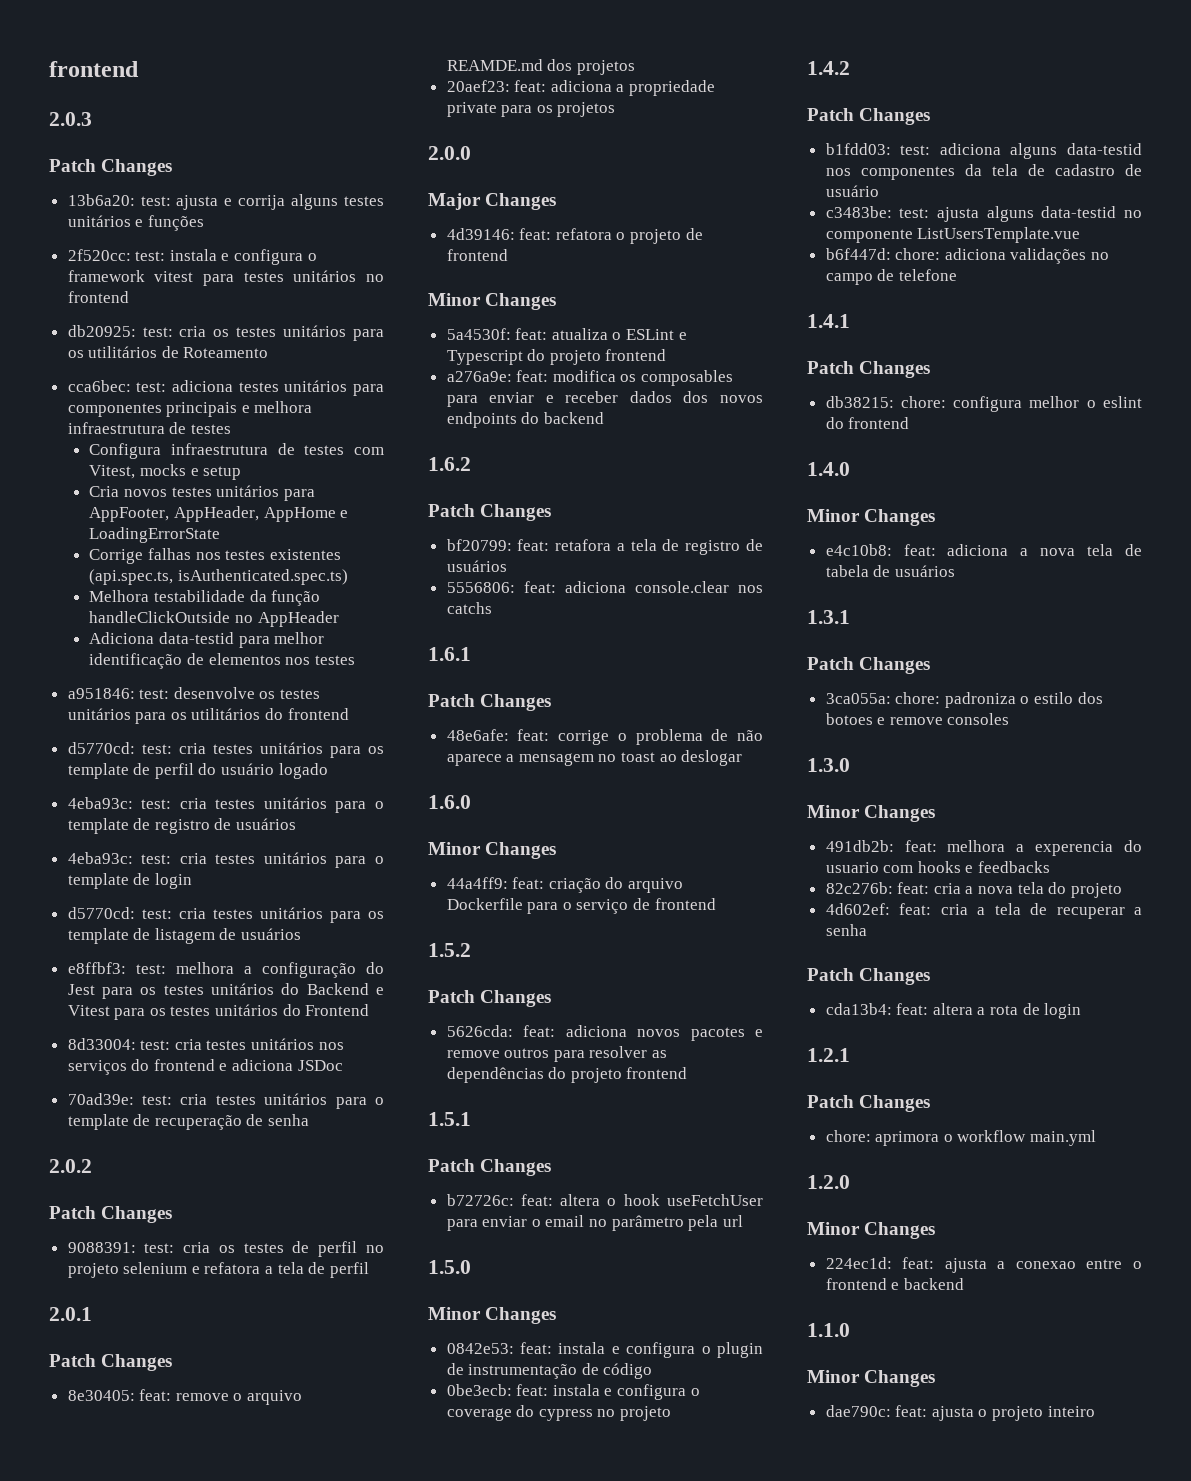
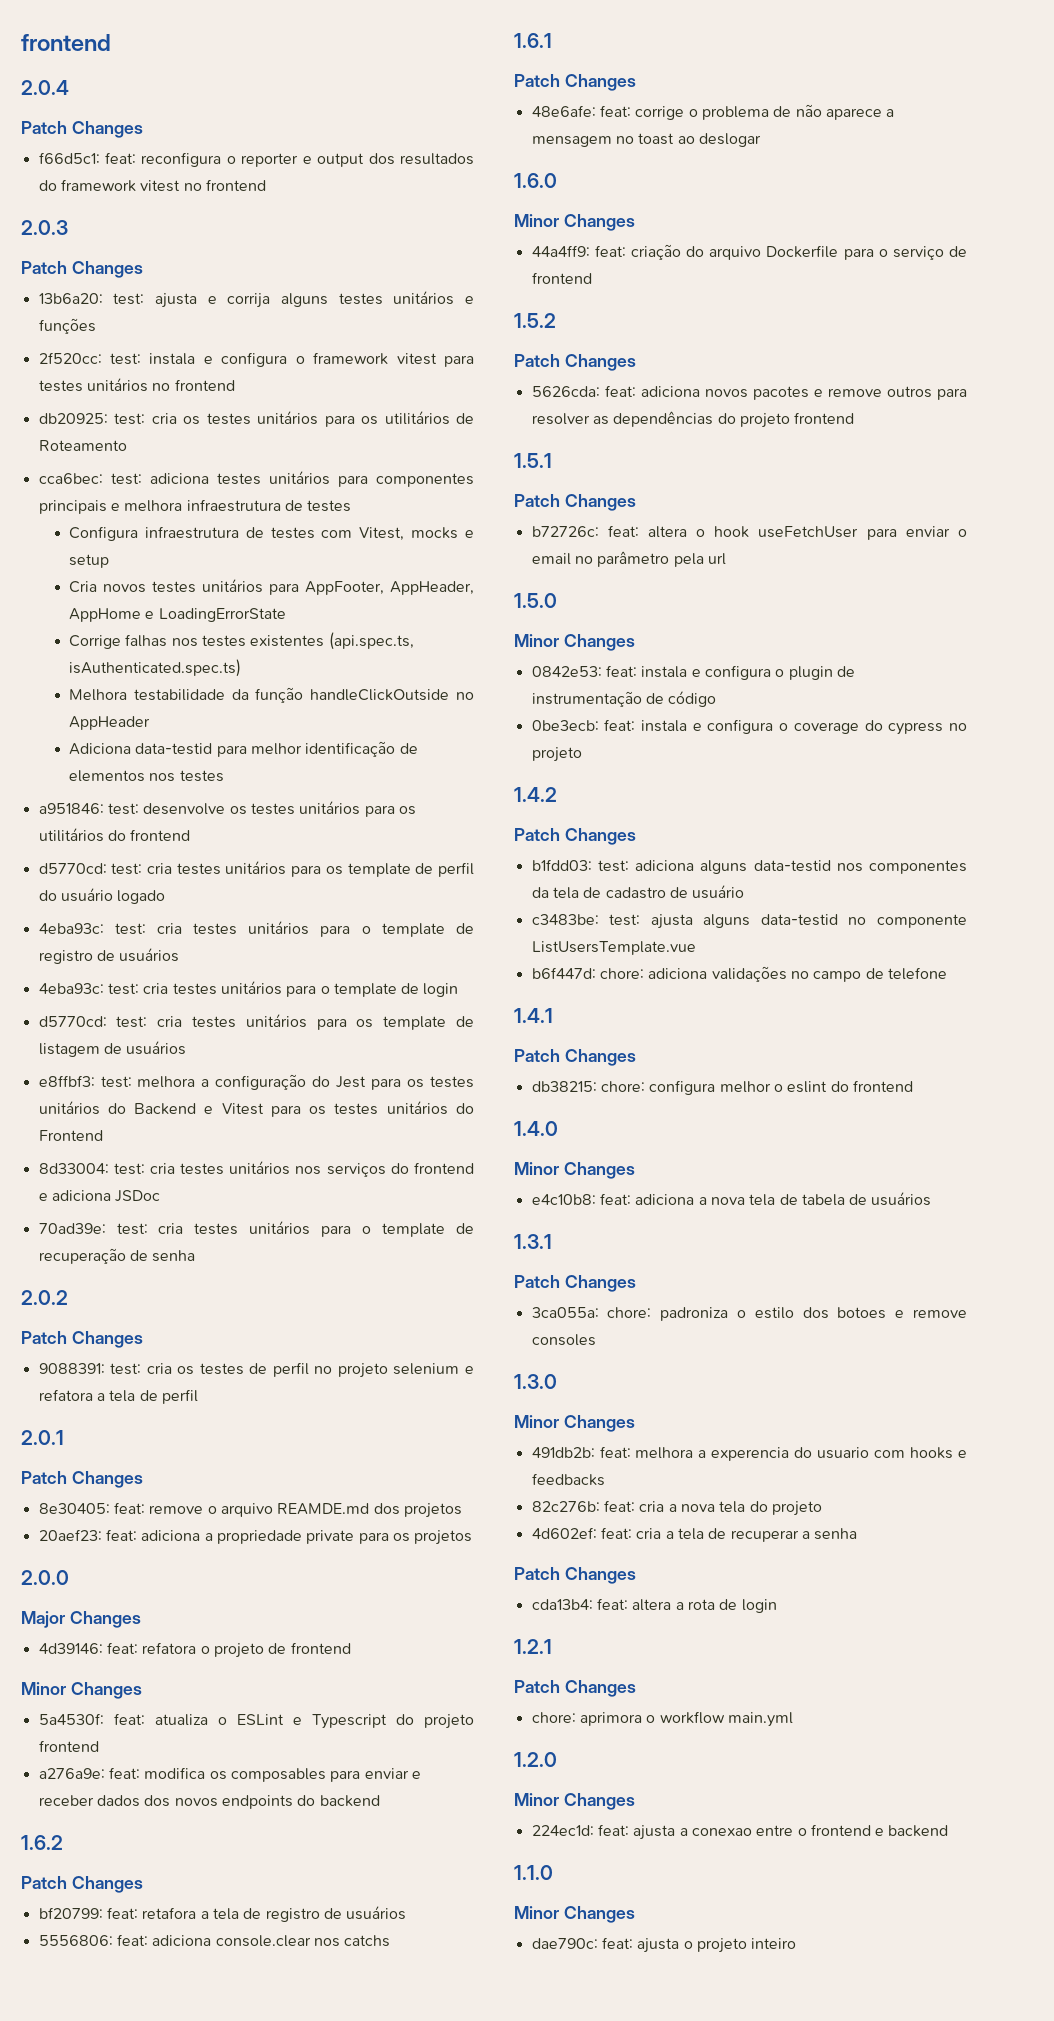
[49,61,139,77] frontend -> [21,34,111,51] [21,80,69,95] [21,121,143,138] [38,152,475,167] [38,179,266,192] frontend // 2.0.4 // Patch Changes // f66d5c1: feat: reconfigura o reporter e output dos resultados do framework vitest no frontend

